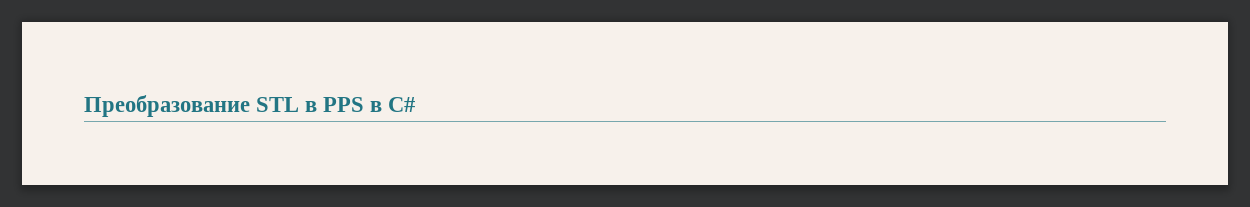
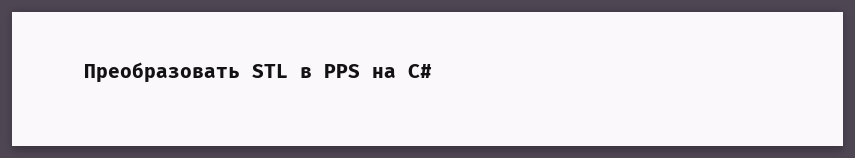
[84,95,250,117] Преобразование -> [84,62,240,83] Преобразовать
[370,101,383,112] в -> [372,67,396,78] на

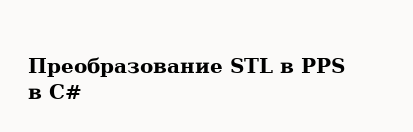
[84,62,240,83] Преобразовать -> [28,57,223,77] Преобразование
[372,67,396,78] на -> [28,88,42,99] в

